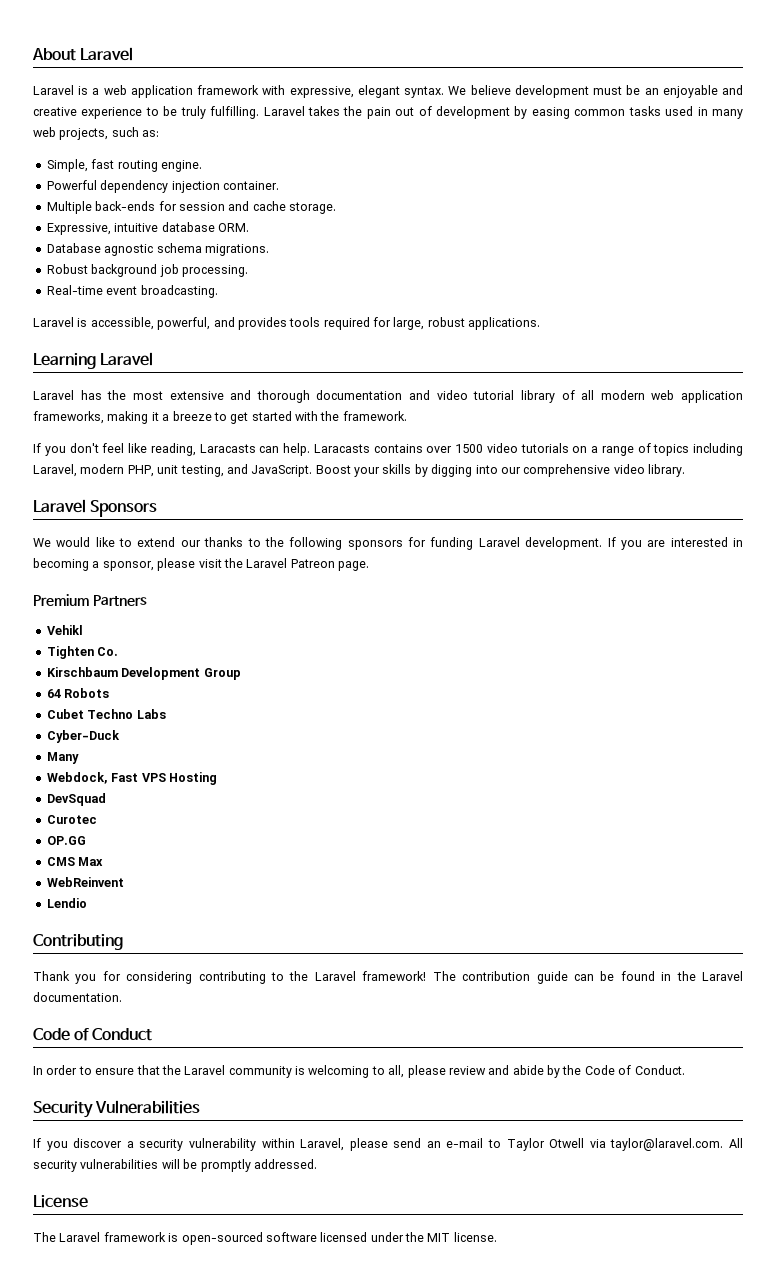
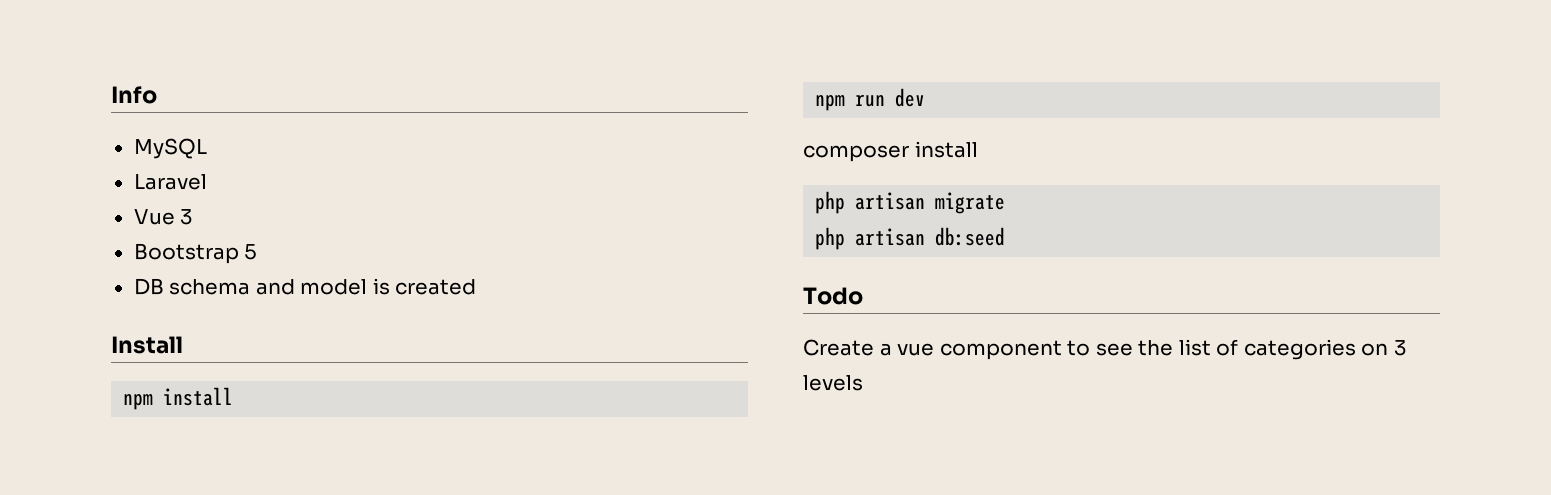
[32,47,134,61] [33,85,744,98] [33,106,744,119] [33,127,160,140] [46,159,202,172] [46,180,279,193] [46,201,336,214] [46,222,249,235] [46,243,269,256] [46,264,248,277] [46,285,218,298] [33,317,541,330] [33,352,154,369] [33,390,743,403] [33,411,407,424] [33,443,743,456] [33,464,685,477] [33,499,158,517] [33,537,743,550] [33,558,369,571] [33,594,147,606] [46,625,83,635] [46,646,119,659] [46,667,241,680] [46,688,110,698] [46,709,166,719] [46,730,120,743] [46,752,79,764] [46,772,217,785] [46,793,106,806] [46,815,97,824] [46,836,86,845] [46,857,104,866] [46,877,124,887] [46,898,87,908] [33,934,123,950] [33,971,743,984] [33,992,122,1002] [33,1028,153,1041] [33,1065,685,1078] [33,1100,201,1118] [33,1138,743,1151] [33,1159,317,1172] [33,1195,88,1208] [33,1232,497,1245] About Laravel // Laravel is a web application framework with expressive, elegant syntax. We believe development must be an enjoyable and creative experience to be truly fulfilling. Laravel takes the pain out of development by easing common tasks used in many web projects, such as: // Simple, fast routing engine. // Powerful dependency injection container. // Multiple back-ends for session and cache storage. // Expressive, intuitive database ORM. // Database agnostic schema migrations. // Robust background job processing. // Real-time event broadcasting. // Laravel is accessible, powerful, and provides tools required for large, robust applications. // Learning Laravel // Laravel has the most extensive and thorough documentation and video tutorial library of all modern web application frameworks, making it a breeze to get started with the framework. // If you don't feel like reading, Laracasts can help. Laracasts contains over 1500 video tutorials on a range of topics including Laravel, modern PHP, unit testing, and JavaScript. Boost your skills by digging into our comprehensive video library. // Laravel Sponsors // We would like to extend our thanks to the following sponsors for funding Laravel development. If you are interested in becoming a sponsor, please visit the Laravel Patreon page. // Premium Partners // Vehikl // Tighten Co. // Kirschbaum Development Group // 64 Robots // Cubet Techno Labs // Cyber-Duck // Many // Webdock, Fast VPS Hosting // DevSquad // Curotec // OP.GG // CMS Max // WebReinvent // Lendio // Contributing // Thank you for considering contributing to the Laravel framework! The contribution guide can be found in the Laravel documentation. // Code of Conduct // In order to ensure that the Laravel community is welcoming to all, please review and abide by the Code of Conduct. // Security Vulnerabilities // If you discover a security vulnerability within Laravel, please send an e-mail to Taylor Otwell via taylor@laravel.com. All security vulnerabilities will be promptly addressed. // License // The Laravel framework is open-sourced software licensed under the MIT license. -> [111,86,157,104] [133,138,207,159] [133,174,207,190] [133,209,194,225] [133,243,258,264] [133,278,477,295] [111,336,183,354] [123,387,234,410] [815,88,926,111] [803,141,978,162] [815,191,1006,214] [815,227,1006,250] [803,287,863,305] [803,339,1407,360] [803,375,863,391] Info // MySQL // Laravel // Vue 3 // Bootstrap 5 // DB schema and model is created // Install // npm install // npm run dev // composer install // php artisan migrate // php artisan db:seed // Todo // Create a vue component to see the list of categories on 3 levels

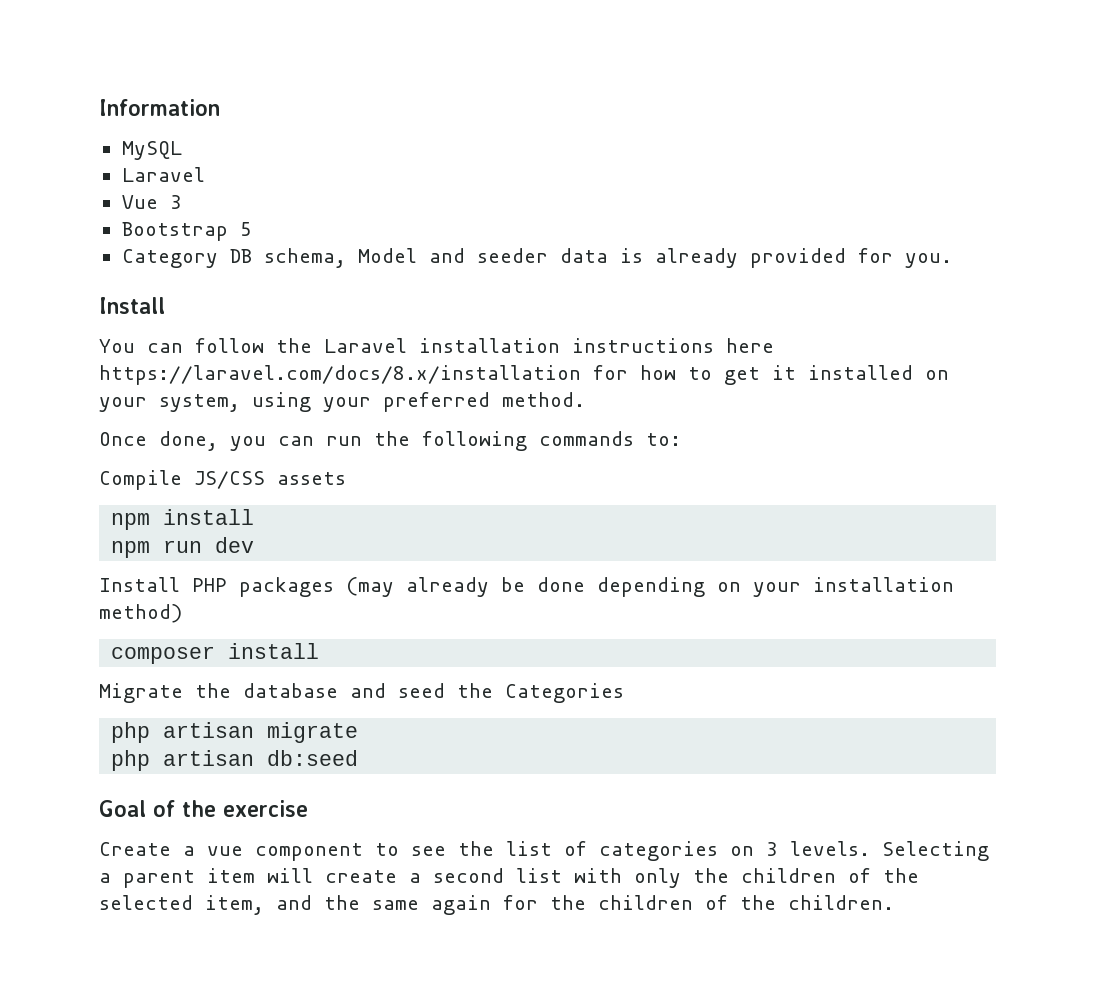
[111,86,157,104] Info -> [99,99,220,116] Information
[133,278,477,295] [111,336,183,354] DB schema and model is created // Install -> [121,248,952,268] [99,297,165,314] [99,338,774,353] [99,365,949,385] [99,392,585,412] [99,431,681,451] [99,470,346,490] Category DB schema, Model and seeder data is already provided for you. // Install // You can follow the Laravel installation instructions here https://laravel.com/docs/8.x/installation for how to get it installed on your system, using your preferred method. // Once done, you can run the following commands to: // Compile JS/CSS assets
[803,141,978,162] composer install -> [99,577,954,597] [99,604,182,623] [111,643,320,664] [99,683,624,703] Install PHP packages (may already be done depending on your installation method) // composer install // Migrate the database and seed the Categories
[803,287,863,305] Todo -> [99,800,308,817] Goal of the exercise
[803,375,863,391] levels -> [790,841,989,861] [99,868,919,888] [99,895,894,915] levels. Selecting a parent item will create a second list with only the children of the selected item, and the same again for the children of the children.

